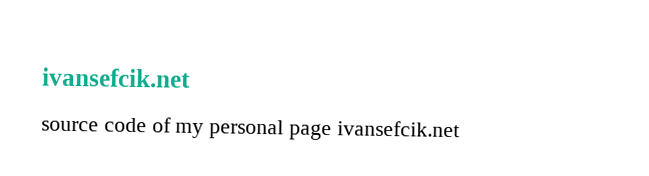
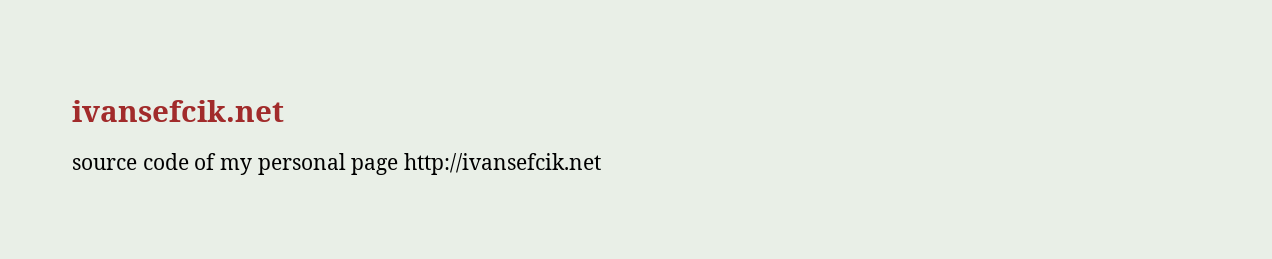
[336,120,460,138] ivansefcik.net -> [404,153,602,175] http://ivansefcik.net

